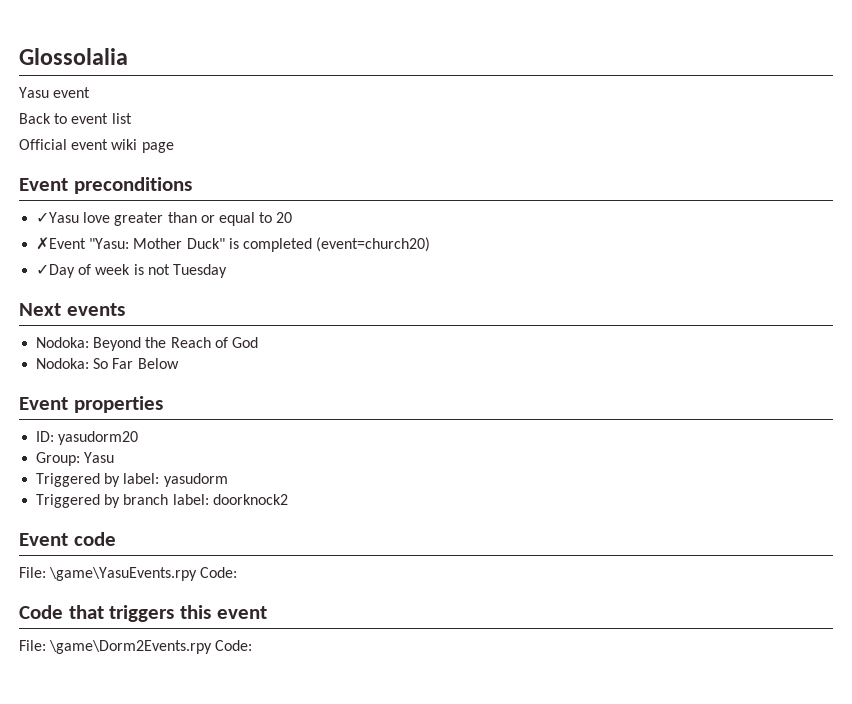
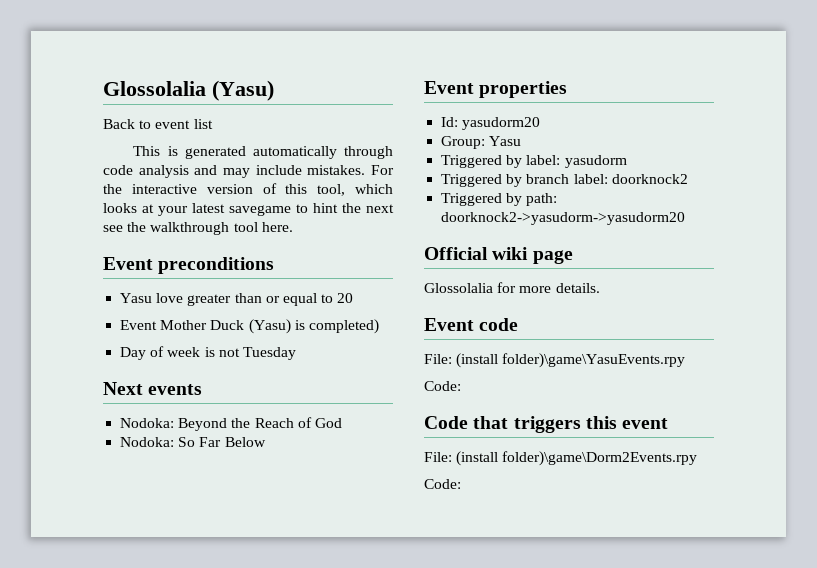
[19,48,128,65] [19,87,91,98] Glossolalia // Yasu event -> [103,80,274,101] Glossolalia (Yasu)
[19,139,174,153] Official event wiki page -> [133,146,393,159] [103,165,394,178] [103,183,393,196] [103,203,394,216] [103,222,293,235] This is generated automatically through code analysis and may include mistakes. For the interactive version of this tool, which looks at your latest savegame to hint the next see the walkthrough tool here.
[36,212,80,223] ✓Yasu -> [120,293,153,303] Yasu
[36,237,431,252] [36,264,76,278] ✗Event "Yasu: Mother Duck" is completed (event=church20) // ✓Day -> [120,319,379,334] [120,347,147,360] Event Mother Duck (Yasu) is completed) // Day
[36,431,55,442] ID: -> [441,117,459,127] Id:
(288, 499) none -> [441,193,558,206] [441,212,686,225] [424,247,573,264] [424,282,600,293] // Triggered by path: doorknock2->yasudorm->yasudorm20 // Official wiki page // Glossolalia for more details.
[49,567,198,581] \game\YasuEvents.rpy -> [456,353,686,368] (install folder)\game\YasuEvents.rpy //
[49,640,213,654] \game\Dorm2Events.rpy -> [456,451,698,466] (install folder)\game\Dorm2Events.rpy //

